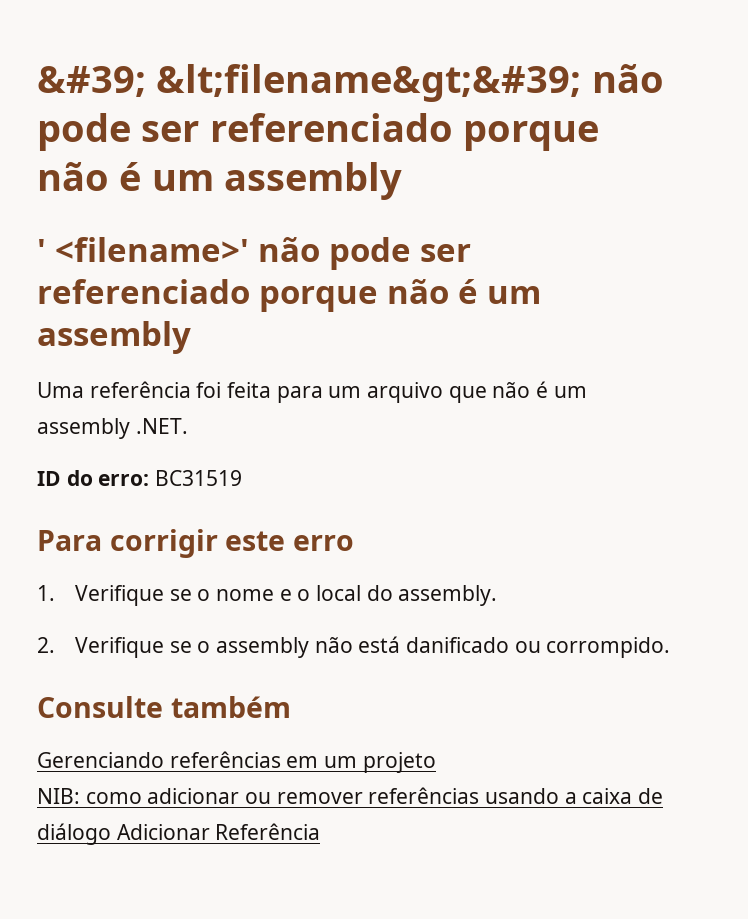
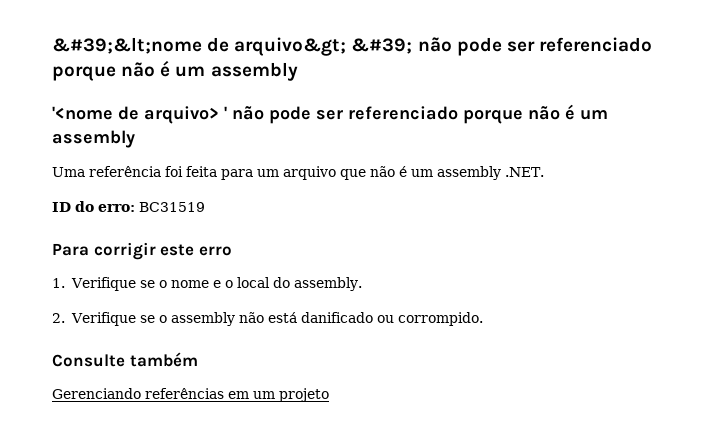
[37,64,664,102] [37,113,599,151] [37,162,402,200] [37,237,249,262] &#39; &lt;filename&gt;&#39; não pode ser referenciado porque não é um assembly // ' <filename>' -> [52,37,652,56] [52,61,298,81] [52,106,227,124] &#39;&lt;nome de arquivo&gt; &#39; não pode ser referenciado porque não é um assembly // '<nome de arquivo> '
[37,787,664,804] [37,823,321,845] // NIB: como adicionar ou remover referências usando a caixa de diálogo Adicionar Referência -> (329, 395) none

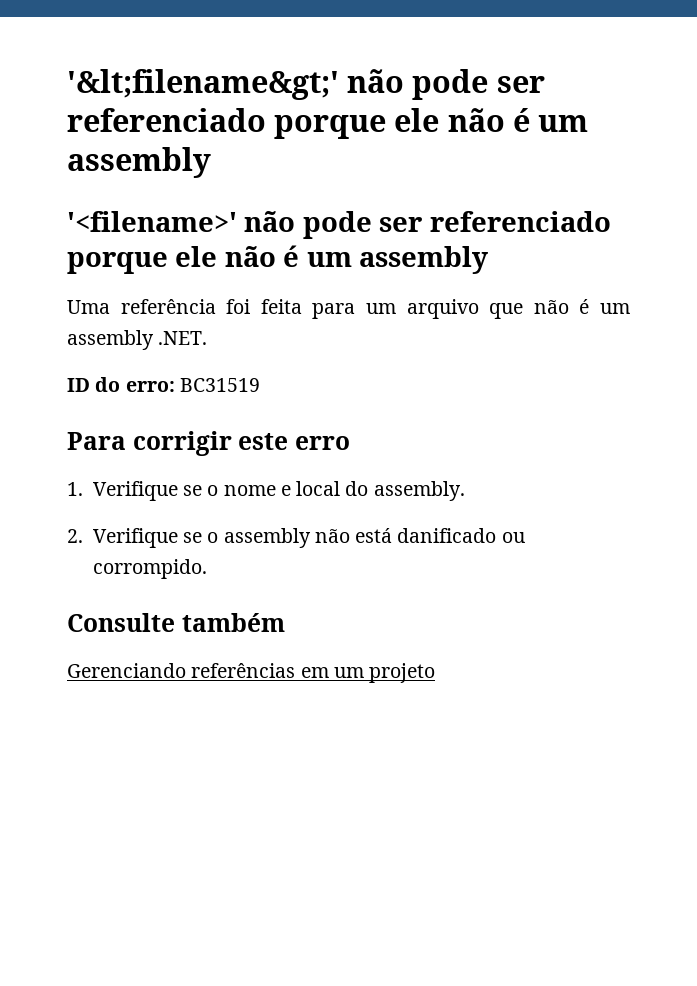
[52,37,652,56] [52,61,298,81] [52,106,523,124] &#39;&lt;nome de arquivo&gt; &#39; não pode ser referenciado porque não é um assembly // '<nome de arquivo> ' não pode ser referenciado porque -> [67,69,545,100] [67,108,589,139] [67,147,211,178] [67,211,611,239] [67,246,218,274] '&lt;filename&gt;' não pode ser referenciado porque ele não é um assembly // '<filename>' não pode ser referenciado porque ele
[224,280,233,288] o -> (291, 490) none

